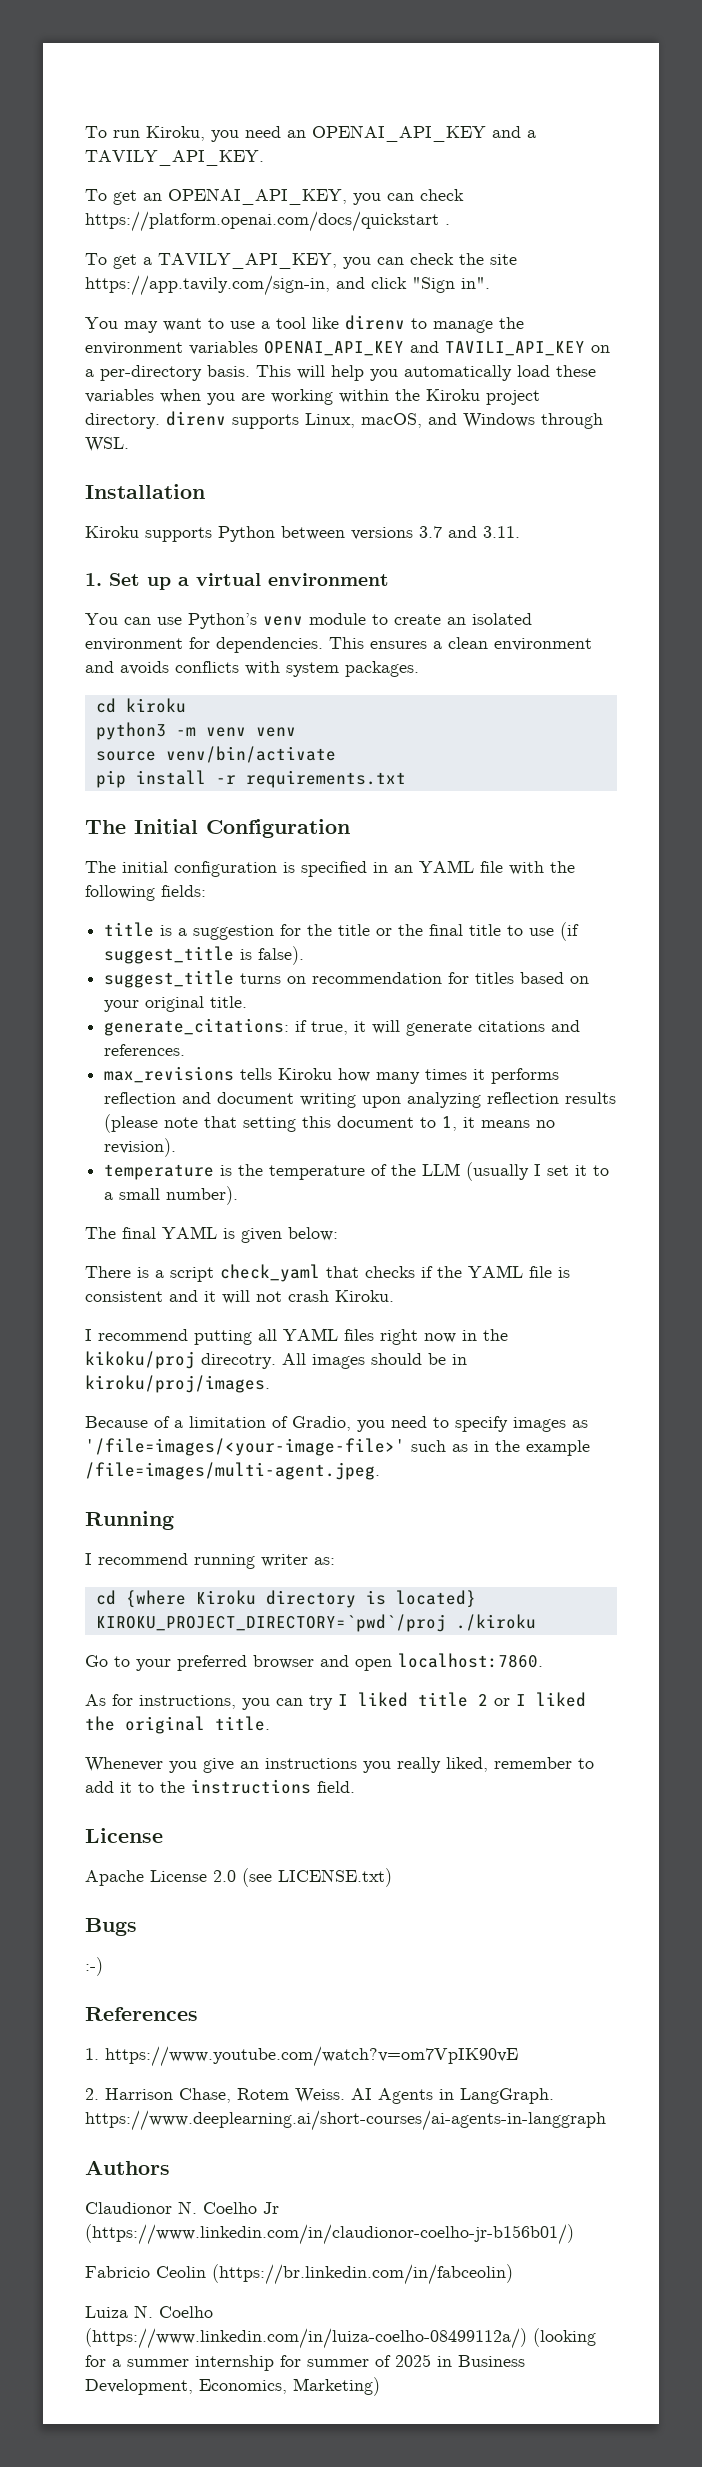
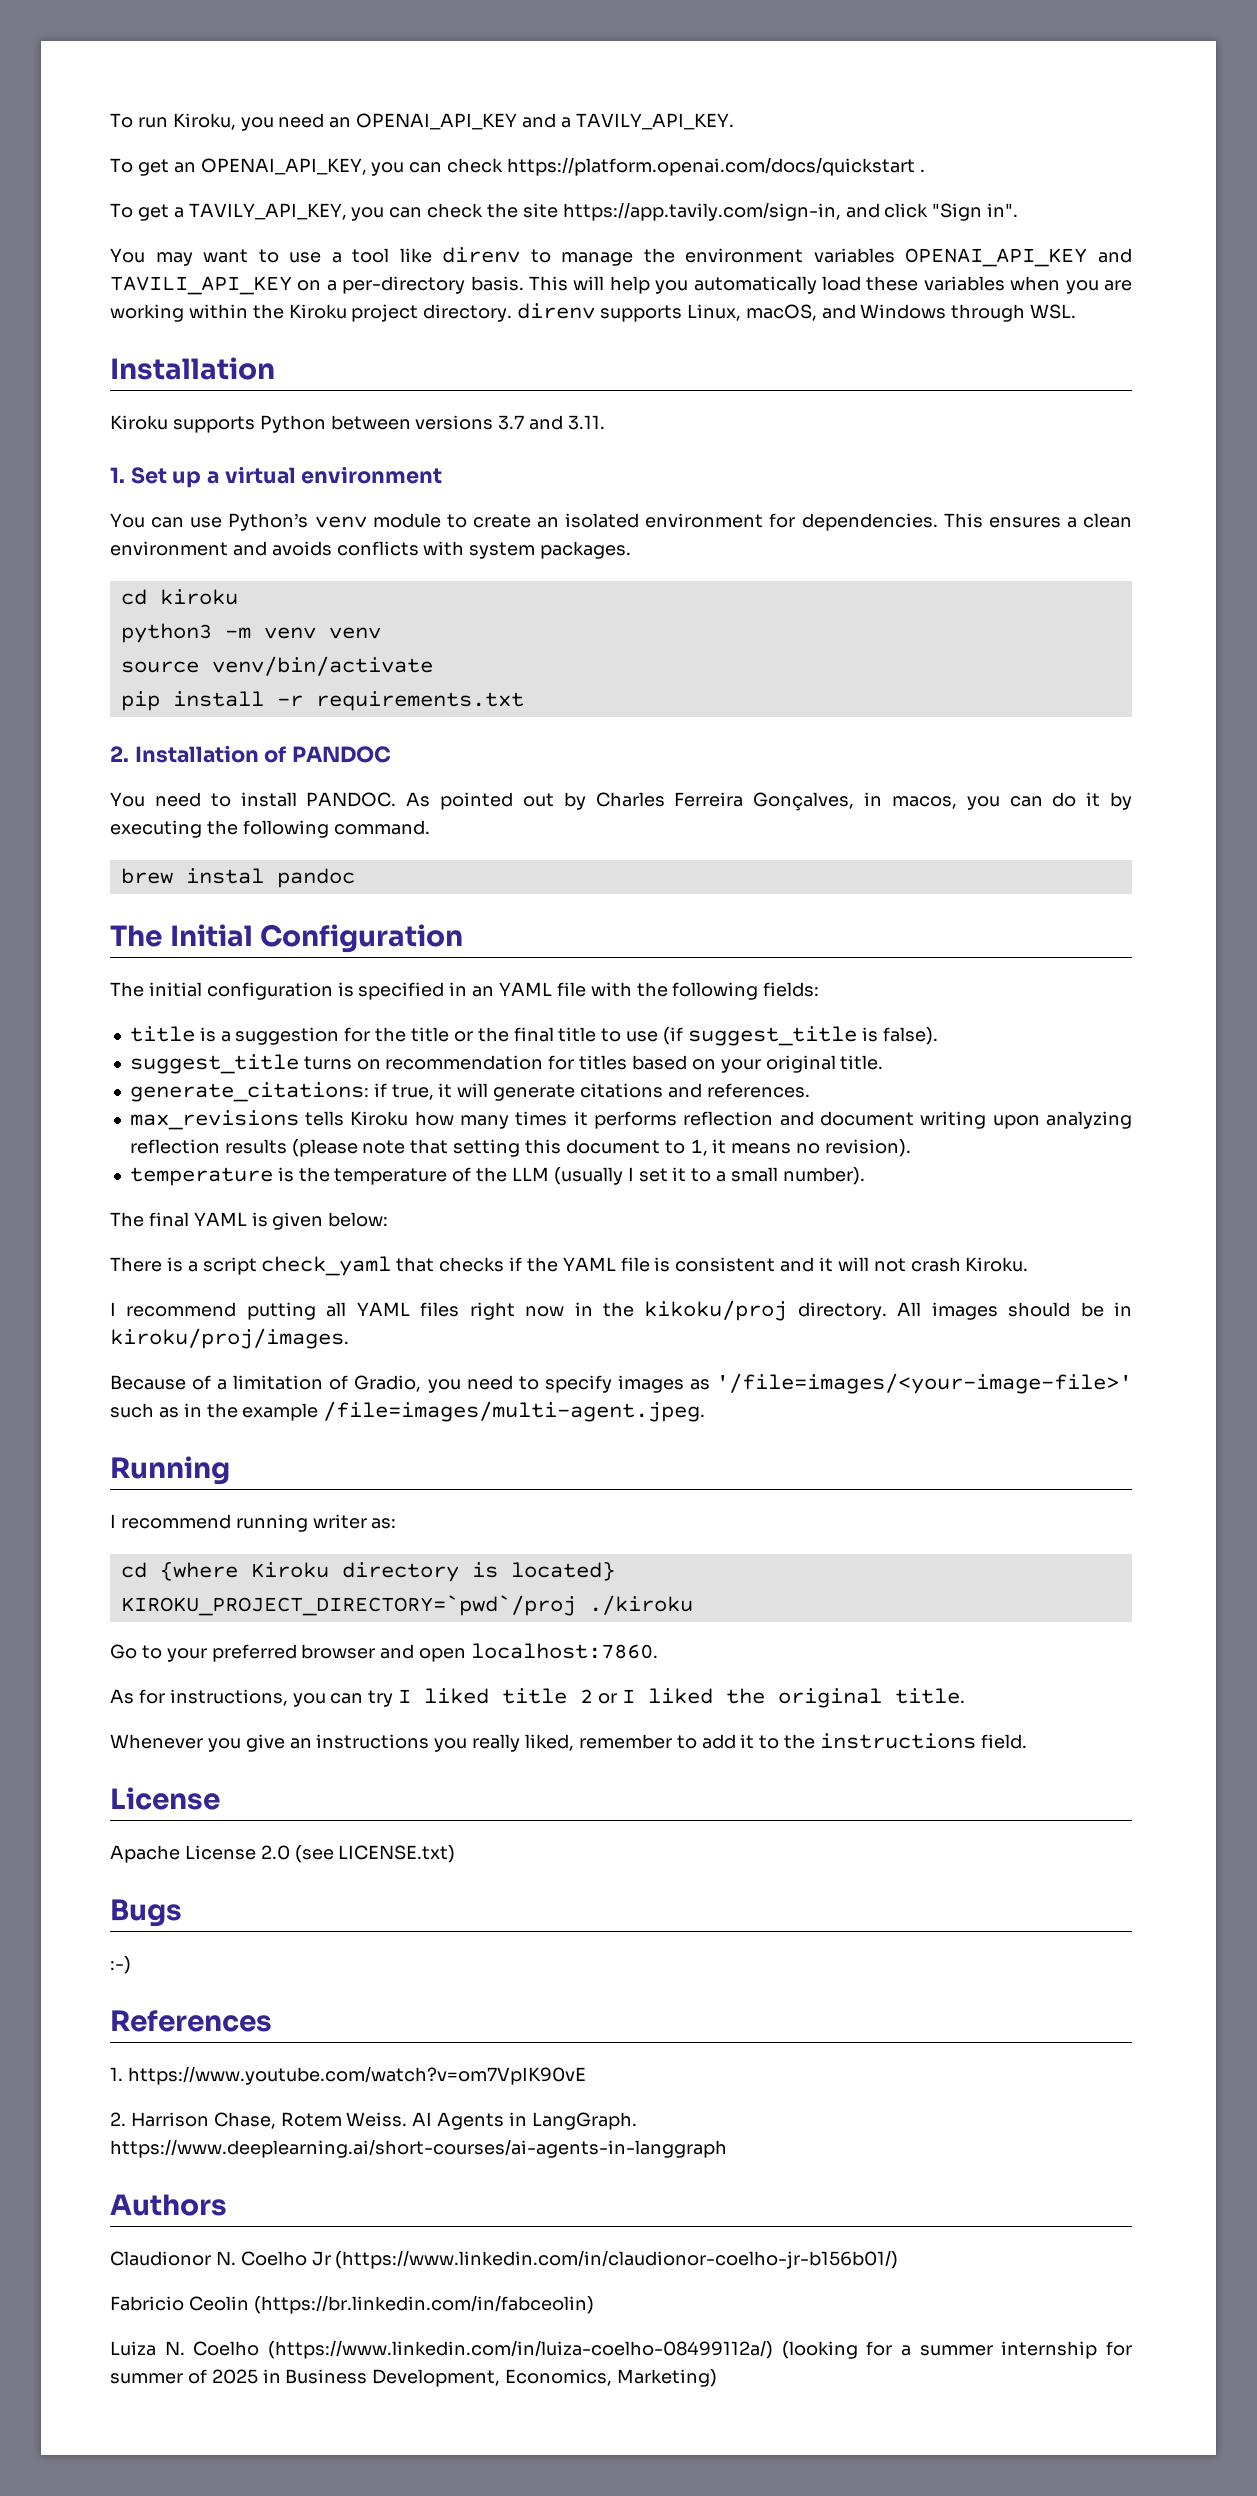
(406, 779) none -> [110,745,392,763] [110,792,1133,811] [110,820,430,838] [120,868,355,888] // 2. Installation of PANDOC // You need to install PANDOC. As pointed out by Charles Ferreira Gonçalves, in macos, you can do it by executing the following command. // brew instal pandoc
[201,1353,276,1369] direcotry. -> [797,1302,887,1320] directory.

